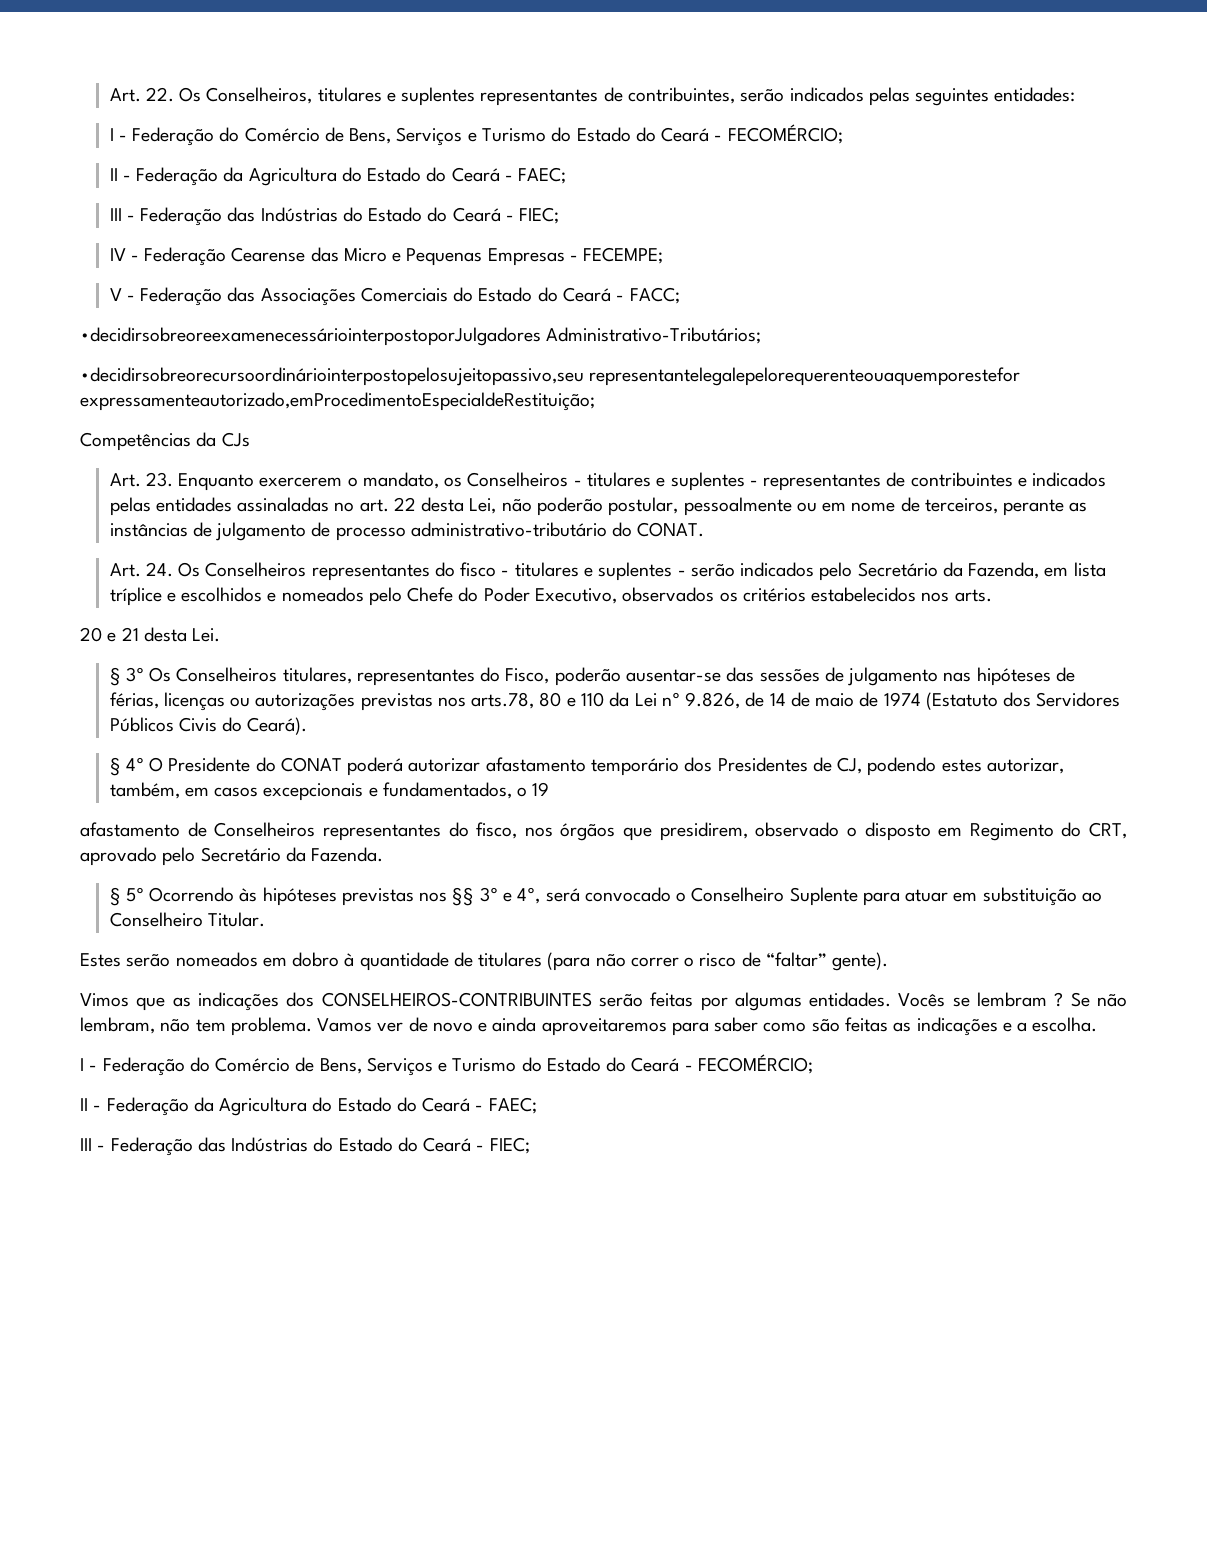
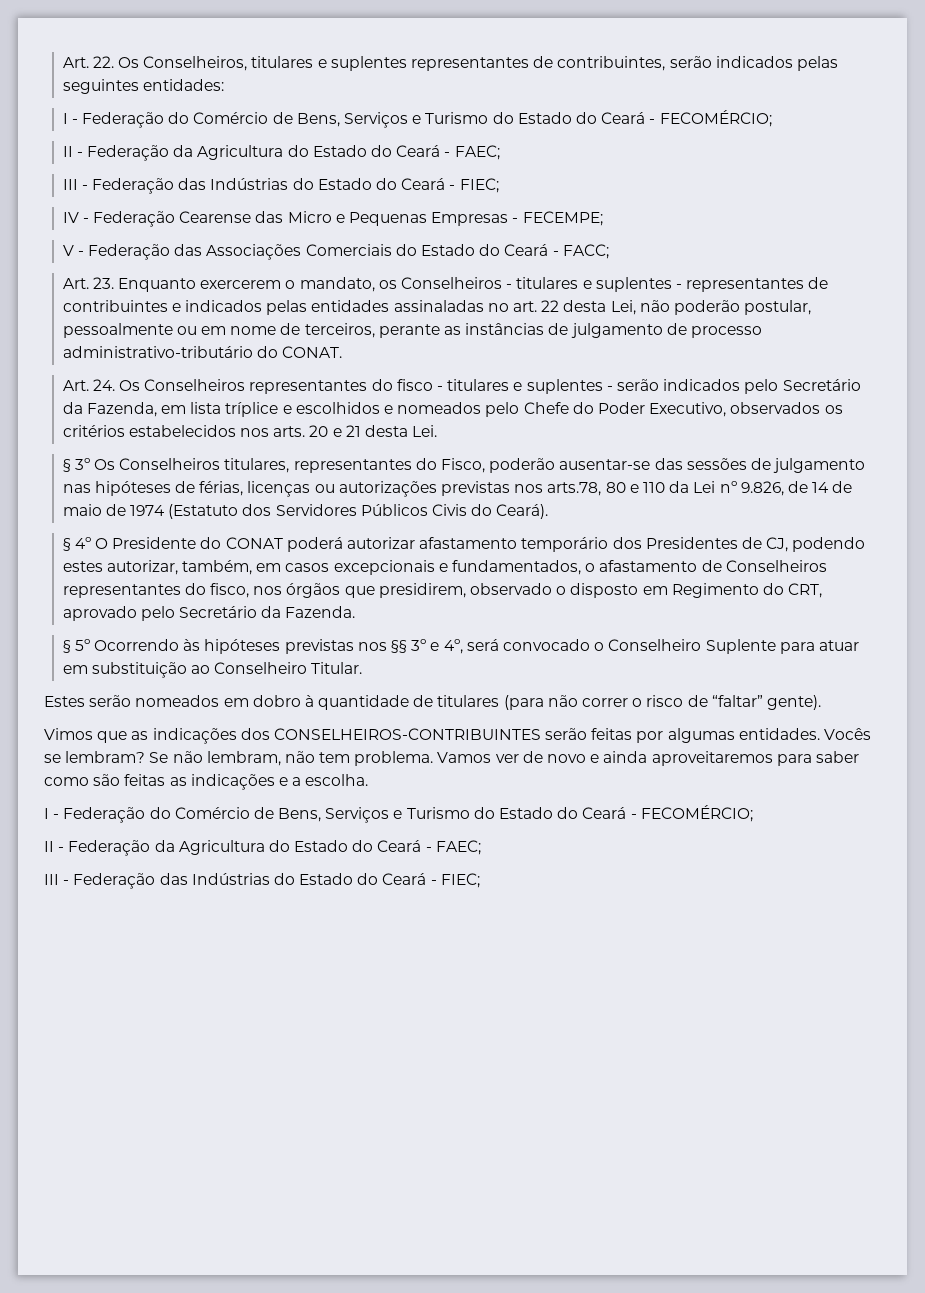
[80,327,762,346] [80,367,1021,386] [80,392,595,411] [80,432,250,451] // •decidirsobreoreexamenecessáriointerpostoporJulgadores Administrativo-Tributários; // •decidirsobreorecursoordináriointerpostopelosujeitopassivo,seu representantelegalepelorequerenteouaquemporestefor expressamenteautorizado,emProcedimentoEspecialdeRestituição; // Competências da CJs -> (609, 251) none
(992, 595) // -> (306, 431) none
[532,782,550,796] 19 // -> (596, 567) none
[977,992,1064,1007] lembram ? -> [65,751,146,763] lembram?

